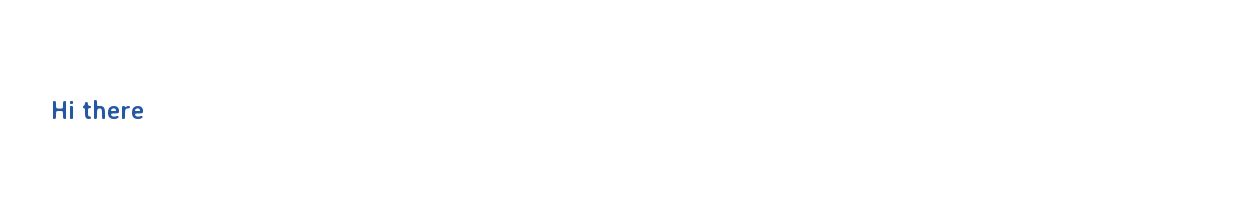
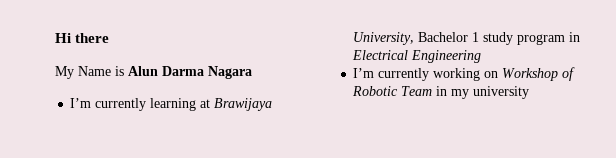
(144, 109) none -> [55,66,252,79] [70,98,273,111] [353,32,581,45] [352,50,482,63] [353,67,576,81] [352,86,530,99] // My Name is Alun Darma Nagara // I’m currently learning at Brawijaya University, Bachelor 1 study program in Electrical Engineering // I’m currently working on Workshop of Robotic Team in my university

